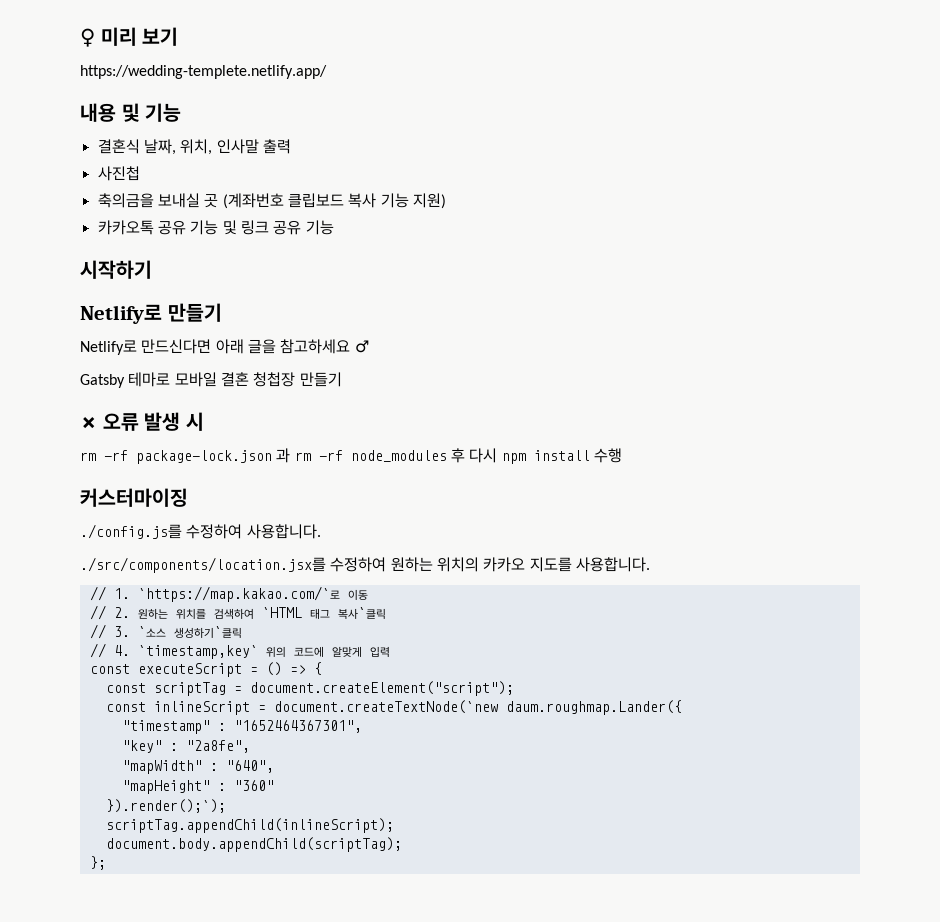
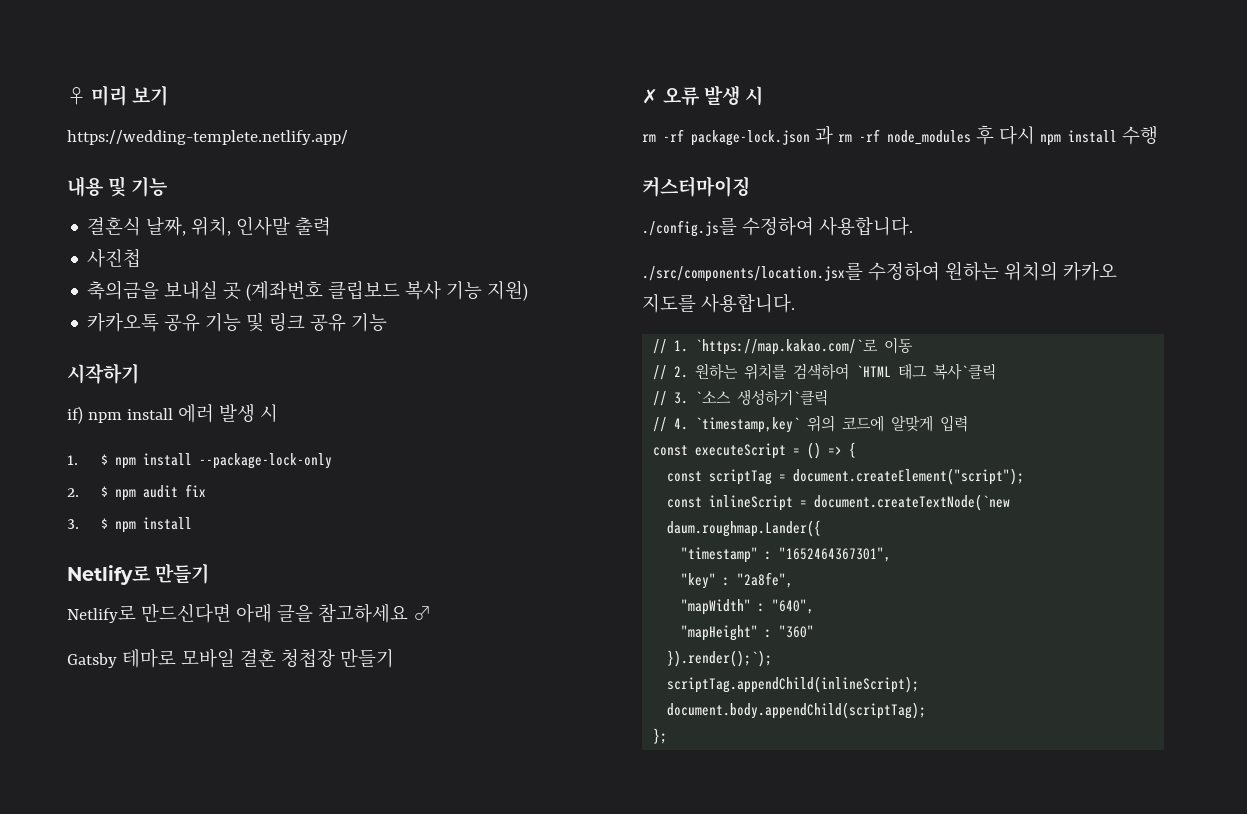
(152, 269) none -> [67,404,278,424] [67,453,332,469] [67,484,206,501] [67,517,192,533] // if) npm install 에러 발생 시 // 1. $ npm install --package-lock-only // 2. $ npm audit fix // 3. $ npm install

